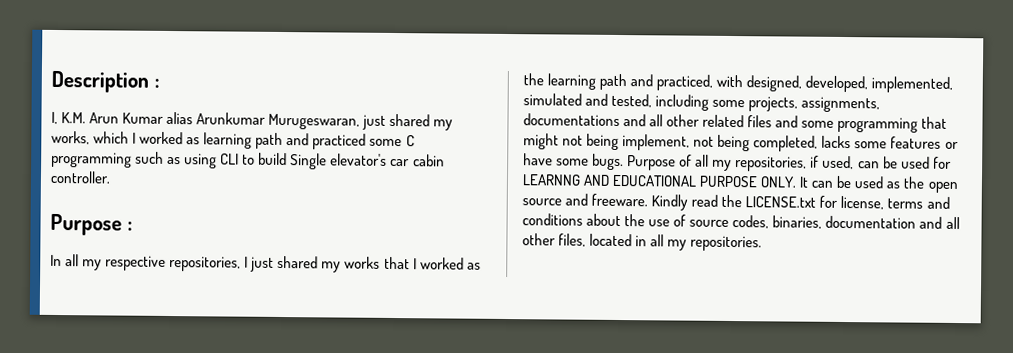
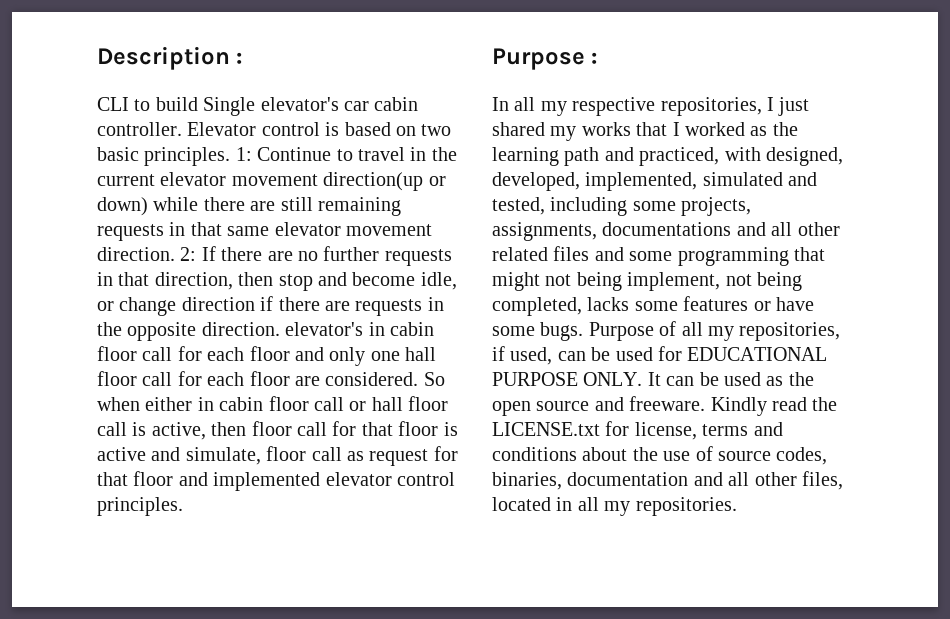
[51,111,454,131] [51,130,415,150] [51,151,218,169] I, K.M. Arun Kumar alias Arunkumar Murugeswaran, just shared my works, which I worked as learning path and practiced some C programming such as using -> (243, 58) none
(111, 177) none -> [187,122,452,136] [97,147,457,166] [97,172,446,191] [97,197,401,216] [97,222,432,241] [97,246,452,266] [97,272,457,291] [97,296,444,316] [97,322,434,341] [97,346,437,366] [97,371,445,386] [97,396,449,411] [97,421,458,440] [97,446,458,466] [97,471,455,491] [97,497,183,516] Elevator control is based on two basic principles. 1: Continue to travel in the current elevator movement direction(up or down) while there are still remaining requests in that same elevator movement direction. 2: If there are no further requests in that direction, then stop and become idle, or change direction if there are requests in the opposite direction. elevator's in cabin floor call for each floor and only one hall floor call for each floor are considered. So when either in cabin floor call or hall floor call is active, then floor call for that floor is active and simulate, floor call as request for that floor and implemented elevator control principles.
[522,174,611,186] LEARNNG AND -> (682, 353) none

